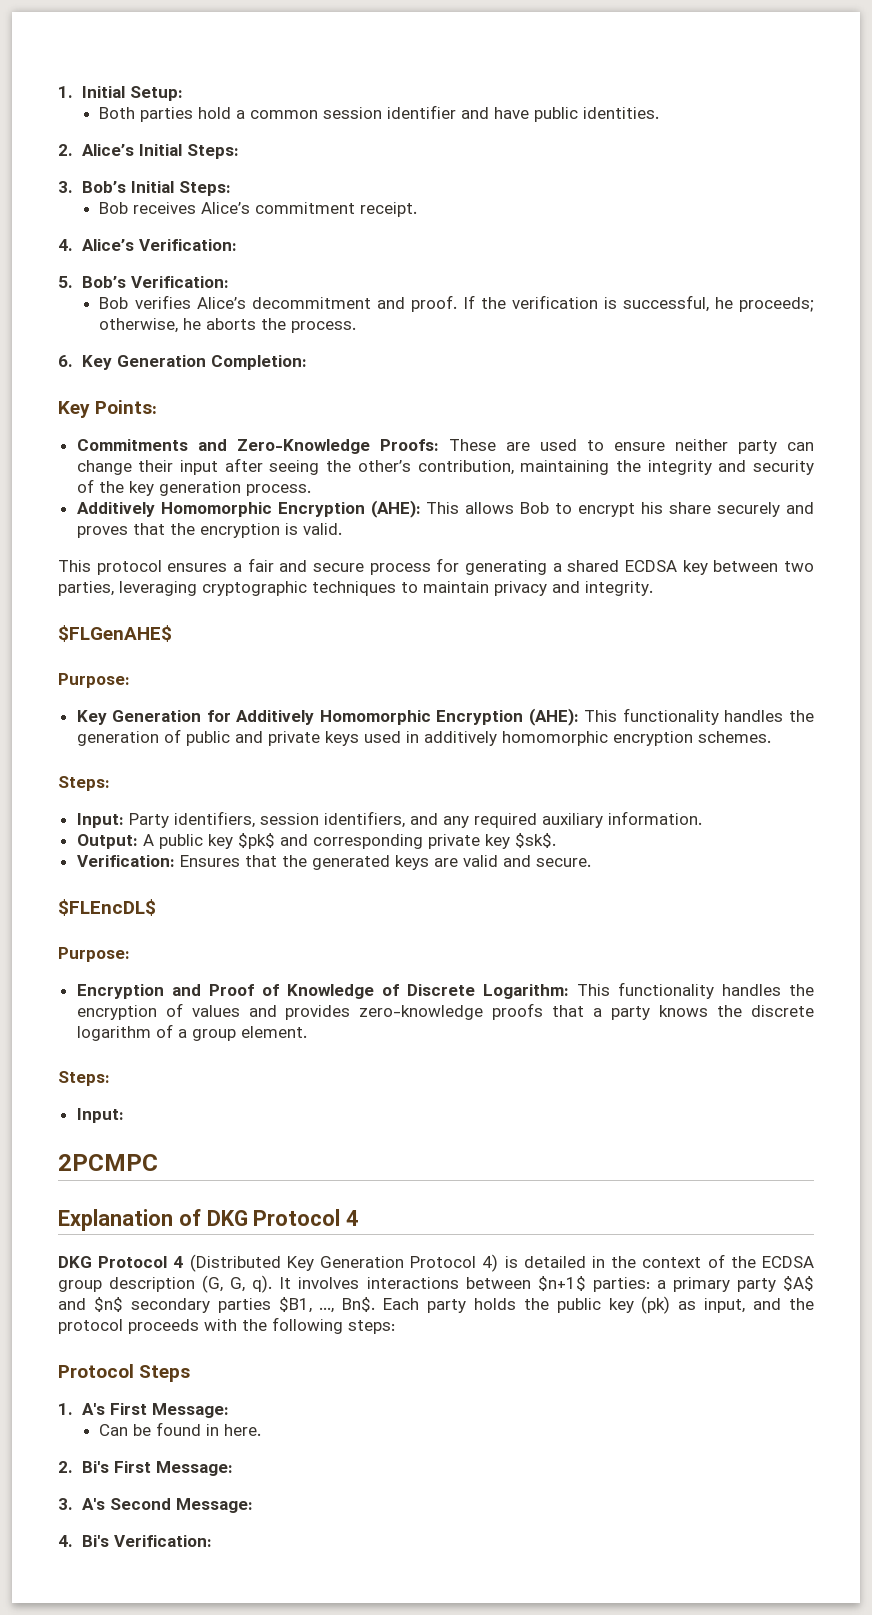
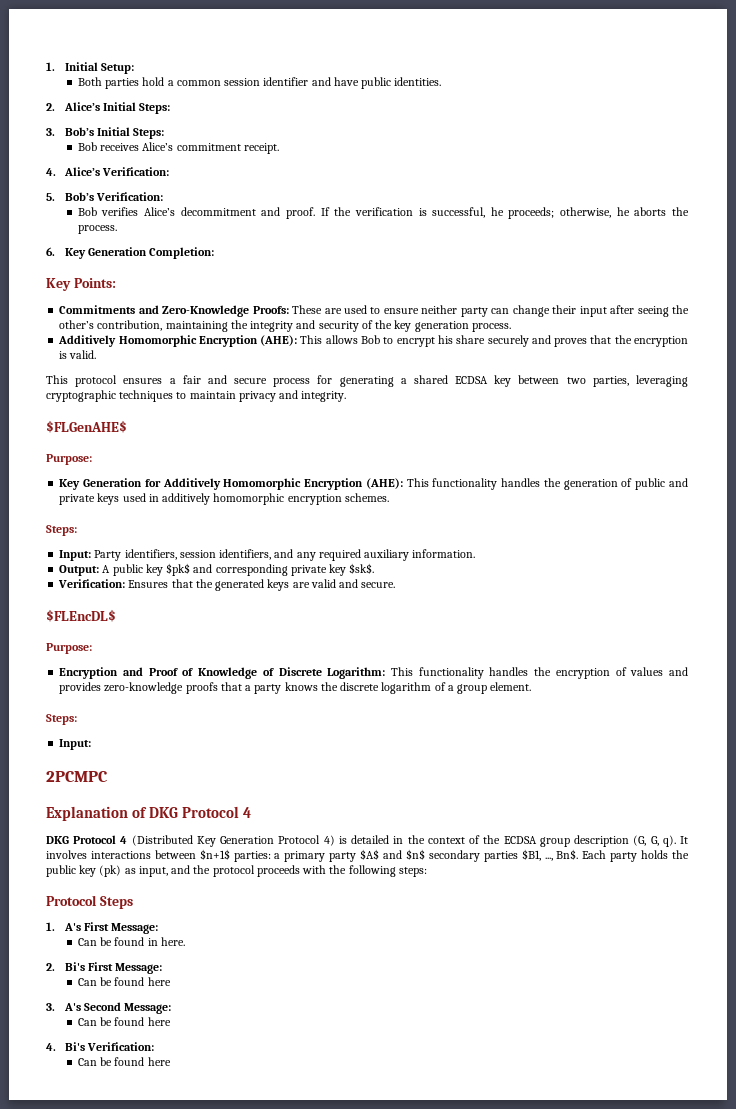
(233, 1468) none -> [77,977,171,986] // Can be found here
(253, 1505) none -> [77,1017,171,1026] // Can be found here
(212, 1541) none -> [77,1057,171,1066] // Can be found here

